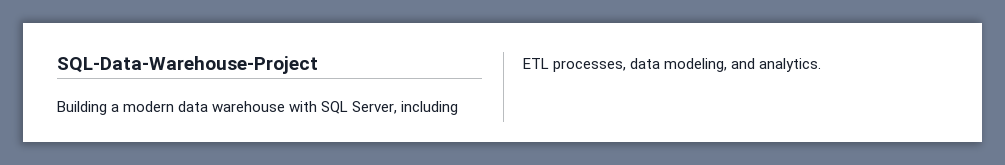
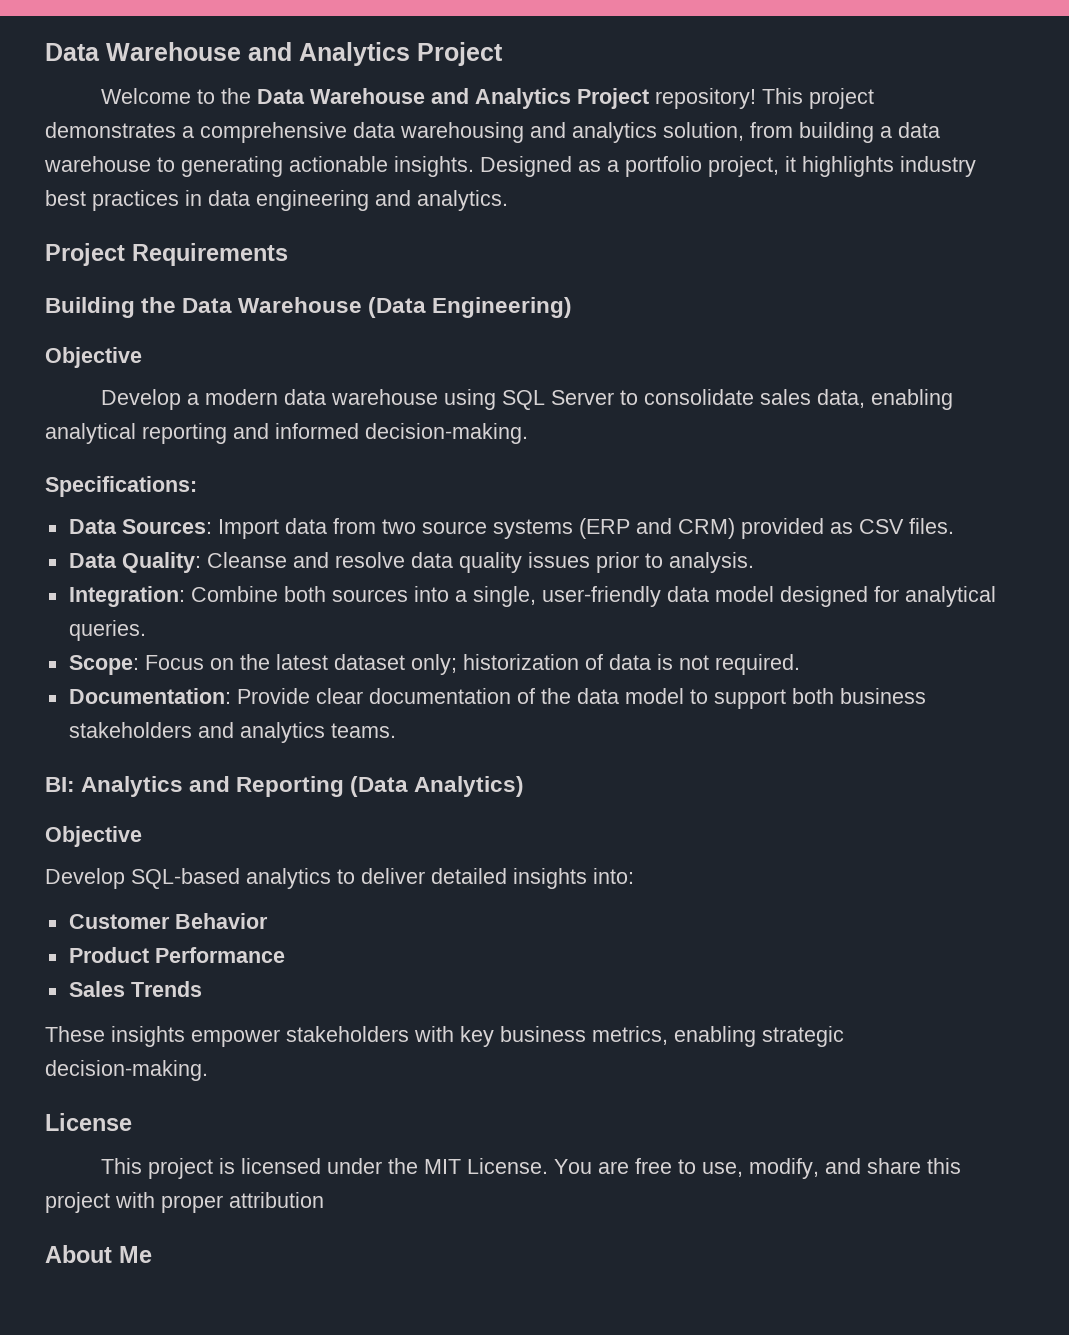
[57,56,318,74] [57,101,459,115] [523,58,822,72] SQL-Data-Warehouse-Project // Building a modern data warehouse with SQL Server, including ETL processes, data modeling, and analytics. -> [45,42,503,66] [100,88,874,109] [45,122,940,143] [44,156,976,177] [45,190,508,211] [45,243,288,266] [45,297,573,318] [45,347,142,368] [100,389,953,410] [45,423,528,444] [45,476,197,497] [68,518,954,539] [68,552,754,573] [68,586,996,607] [68,620,146,641] [68,654,800,675] [68,688,926,709] [68,722,396,743] [45,776,525,797] [45,826,142,847] [45,868,634,889] [68,913,268,929] [68,947,285,963] [68,981,202,997] [45,1026,844,1047] [45,1060,208,1081] [45,1113,132,1131] [100,1158,961,1179] [45,1192,324,1213] [45,1245,152,1263] Data Warehouse and Analytics Project // Welcome to the Data Warehouse and Analytics Project repository! This project demonstrates a comprehensive data warehousing and analytics solution, from building a data warehouse to generating actionable insights. Designed as a portfolio project, it highlights industry best practices in data engineering and analytics. // Project Requirements // Building the Data Warehouse (Data Engineering) // Objective // Develop a modern data warehouse using SQL Server to consolidate sales data, enabling analytical reporting and informed decision-making. // Specifications: // Data Sources: Import data from two source systems (ERP and CRM) provided as CSV files. // Data Quality: Cleanse and resolve data quality issues prior to analysis. // Integration: Combine both sources into a single, user-friendly data model designed for analytical queries. // Scope: Focus on the latest dataset only; historization of data is not required. // Documentation: Provide clear documentation of the data model to support both business stakeholders and analytics teams. // BI: Analytics and Reporting (Data Analytics) // Objective // Develop SQL-based analytics to deliver detailed insights into: // Customer Behavior // Product Performance // Sales Trends // These insights empower stakeholders with key business metrics, enabling strategic decision-making. // License // This project is licensed under the MIT License. You are free to use, modify, and share this project with proper attribution // About Me

